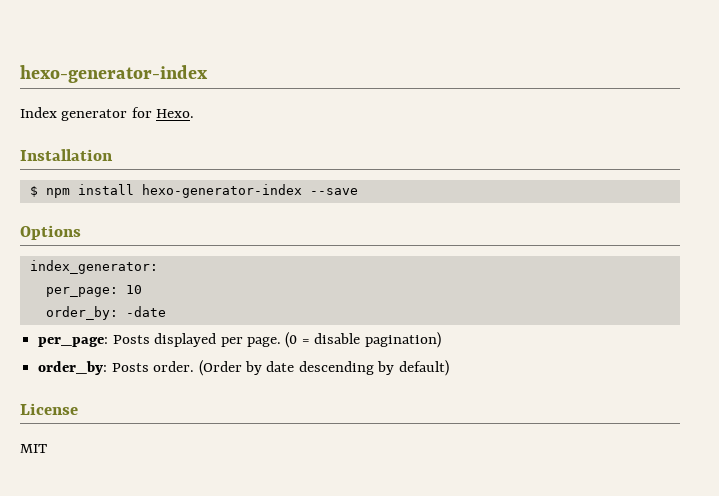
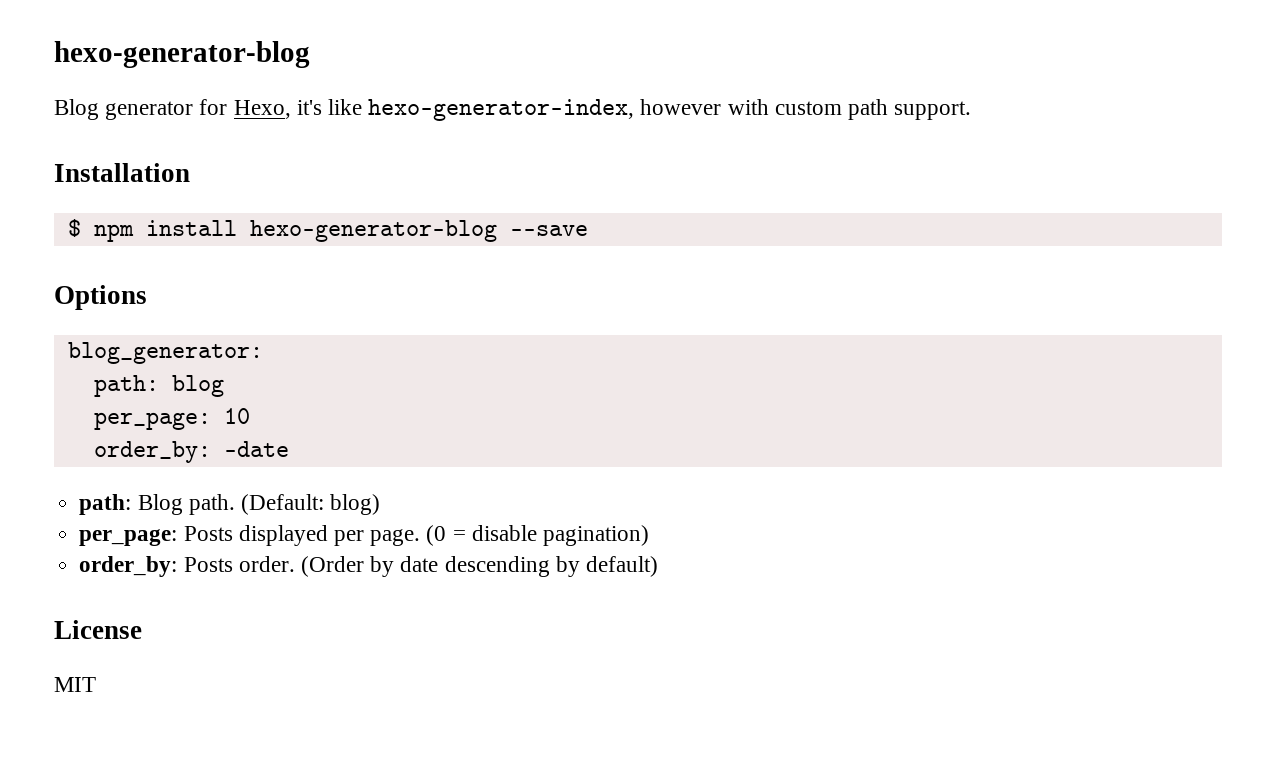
[20,65,208,83] [20,107,195,121] hexo-generator-index // Index generator for Hexo. -> [54,41,310,68] [54,99,972,121] hexo-generator-blog // Blog generator for Hexo, it's like hexo-generator-index, however with custom path support.
[141,184,302,198] hexo-generator-index -> [249,220,497,242] hexo-generator-blog
[29,260,158,274] index_generator: -> [67,342,263,364] [93,375,224,397] blog_generator: // path: blog
(166, 311) none -> [79,494,381,515] // path: Blog path. (Default: blog)

